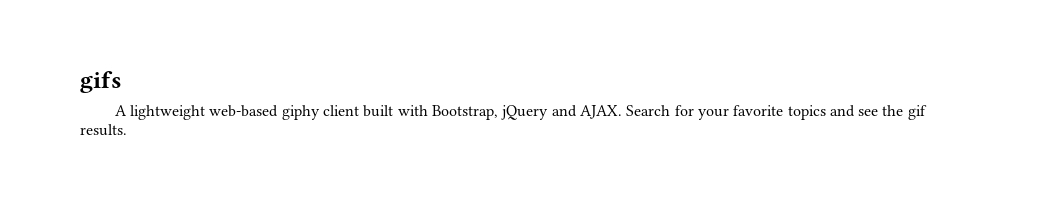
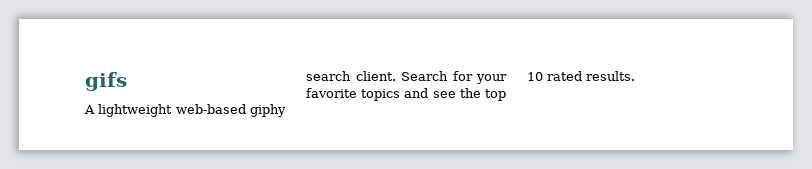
[323,105,622,120] client built with Bootstrap, jQuery and AJAX. -> [306,71,396,81] search client.
[907,105,927,120] gif -> [485,89,506,101] [527,71,582,81] top 10 rated

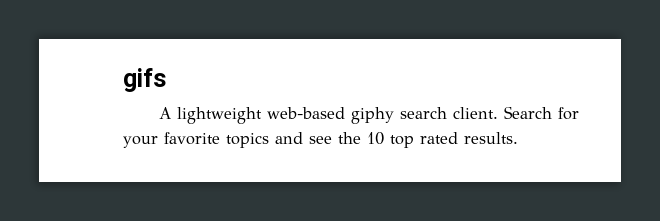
[485,89,506,101] [527,72,543,81] top 10 -> [367,132,414,148] 10 top

